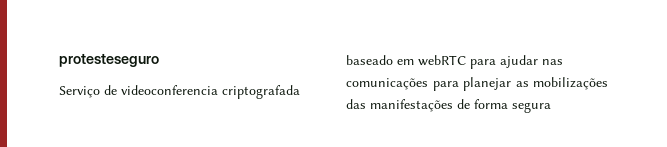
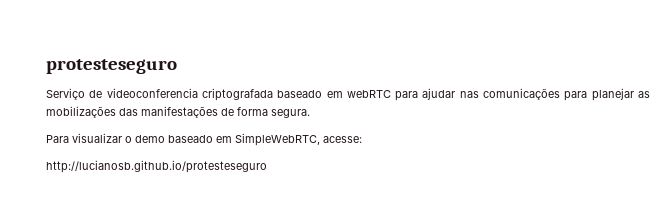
[512,102,551,113] segura -> [271,109,310,118] [46,133,362,146] [46,160,267,173] segura. // Para visualizar o demo baseado em SimpleWebRTC, acesse: // http://lucianosb.github.io/protesteseguro

